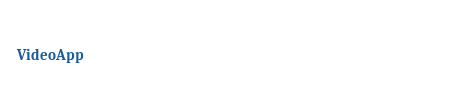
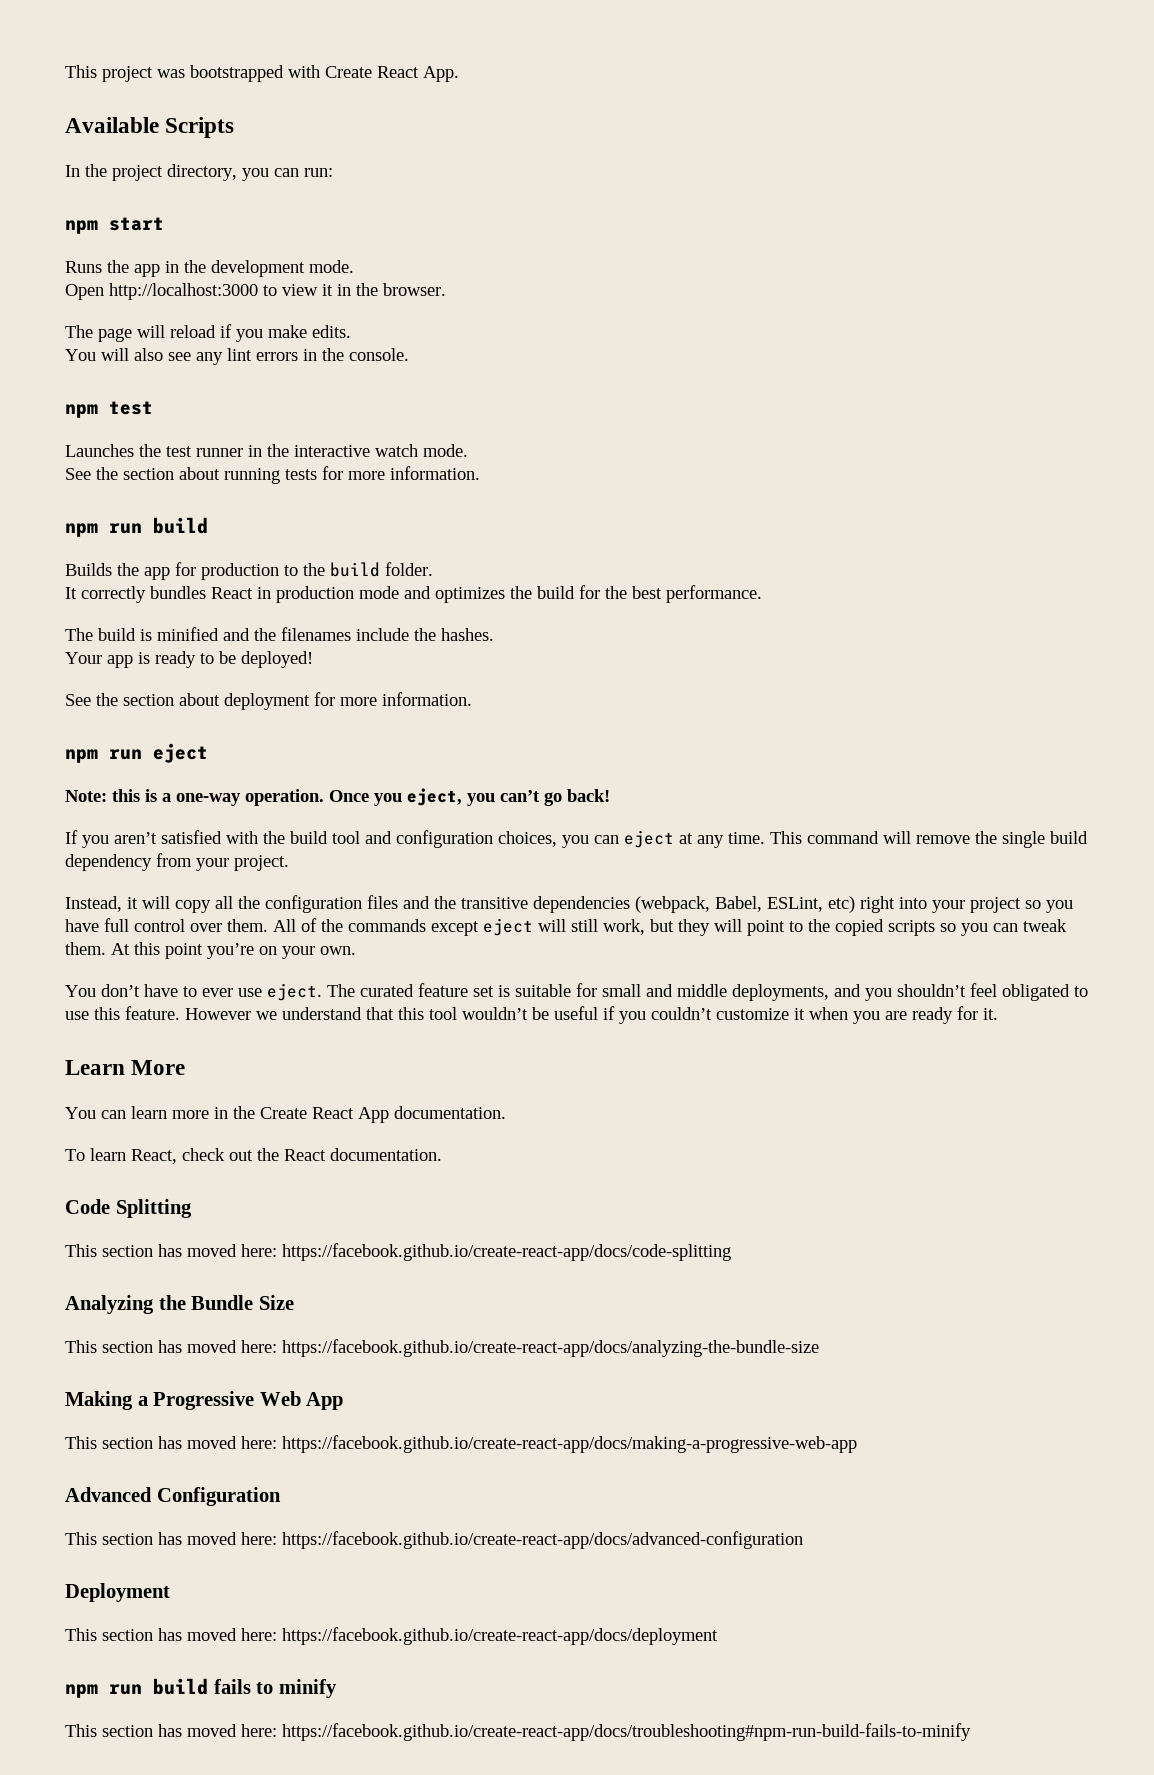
[16,48,84,63] VideoApp -> [65,65,459,82] [65,117,235,138] [65,164,333,181] [65,217,164,234] [65,260,354,277] [65,283,446,300] [65,324,351,342] [65,348,409,365] [65,401,153,418] [65,444,468,457] [65,466,480,484] [65,517,208,537] [65,562,433,580] [65,585,762,603] [65,627,494,641] [65,651,313,668] [65,692,472,710] [65,743,208,763] [65,788,610,806] [65,830,1088,848] [65,853,289,871] [65,895,1073,913] [65,918,1067,936] [65,942,356,959] [65,983,1088,1001] [65,1006,998,1024] [65,1060,186,1075] [65,1106,506,1123] [65,1148,442,1164] [65,1199,192,1218] [65,1243,731,1261] [65,1295,294,1314] [65,1339,819,1357] [65,1391,344,1410] [65,1435,857,1453] [65,1487,281,1506] [65,1531,803,1549] [65,1583,170,1602] [65,1627,718,1645] [65,1678,337,1698] [65,1723,971,1741] This project was bootstrapped with Create React App. // Available Scripts // In the project directory, you can run: // npm start // Runs the app in the development mode. // Open http://localhost:3000 to view it in the browser. // The page will reload if you make edits. // You will also see any lint errors in the console. // npm test // Launches the test runner in the interactive watch mode. // See the section about running tests for more information. // npm run build // Builds the app for production to the build folder. // It correctly bundles React in production mode and optimizes the build for the best performance. // The build is minified and the filenames include the hashes. // Your app is ready to be deployed! // See the section about deployment for more information. // npm run eject // Note: this is a one-way operation. Once you eject, you can’t go back! // If you aren’t satisfied with the build tool and configuration choices, you can eject at any time. This command will remove the single build dependency from your project. // Instead, it will copy all the configuration files and the transitive dependencies (webpack, Babel, ESLint, etc) right into your project so you have full control over them. All of the commands except eject will still work, but they will point to the copied scripts so you can tweak them. At this point you’re on your own. // You don’t have to ever use eject. The curated feature set is suitable for small and middle deployments, and you shouldn’t feel obligated to use this feature. However we understand that this tool wouldn’t be useful if you couldn’t customize it when you are ready for it. // Learn More // You can learn more in the Create React App documentation. // To learn React, check out the React documentation. // Code Splitting // This section has moved here: https://facebook.github.io/create-react-app/docs/code-splitting // Analyzing the Bundle Size // This section has moved here: https://facebook.github.io/create-react-app/docs/analyzing-the-bundle-size // Making a Progressive Web App // This section has moved here: https://facebook.github.io/create-react-app/docs/making-a-progressive-web-app // Advanced Configuration // This section has moved here: https://facebook.github.io/create-react-app/docs/advanced-configuration // Deployment // This section has moved here: https://facebook.github.io/create-react-app/docs/deployment // npm run build fails to minify // This section has moved here: https://facebook.github.io/create-react-app/docs/troubleshooting#npm-run-build-fails-to-minify

